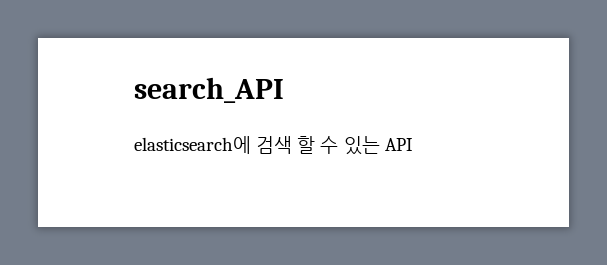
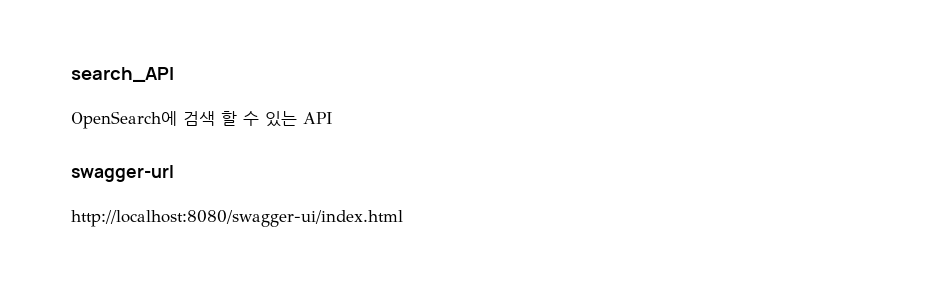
[134,136,251,154] elasticsearch에 -> [71,111,177,129] OpenSearch에
(413, 144) none -> [71,165,174,182] [71,210,403,227] // swagger-url // http://localhost:8080/swagger-ui/index.html

